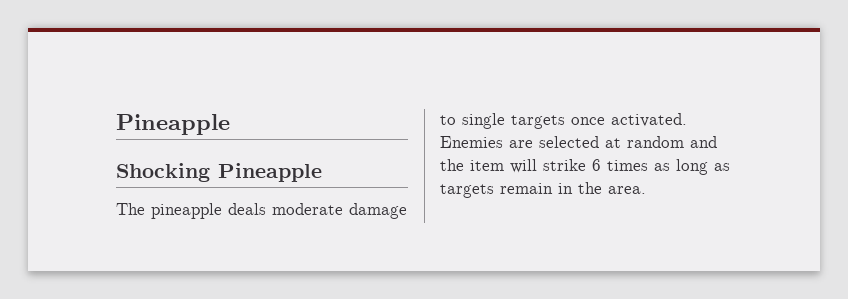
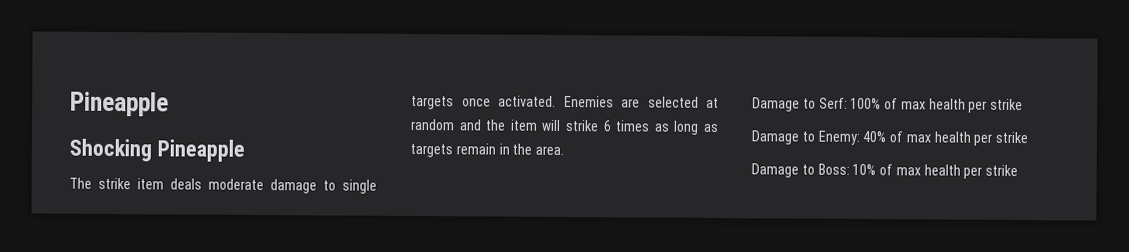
[151,203,222,219] pineapple -> [98,177,164,190] strike item
(646, 190) none -> [752,97,1024,113] [751,130,1029,146] [751,163,1019,179] // Damage to Serf: 100% of max health per strike // Damage to Enemy: 40% of max health per strike // Damage to Boss: 10% of max health per strike

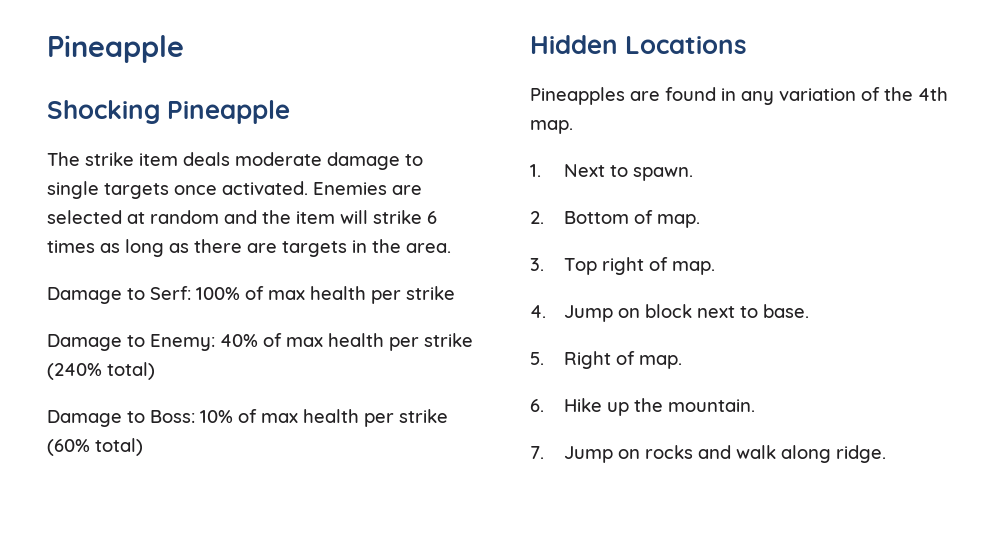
[410,143,496,158] targets remain -> [194,239,347,257] there are targets
(1029, 137) none -> [47,362,155,380] (240% total)
(1019, 170) none -> [47,438,143,456] [530,35,748,54] [530,87,948,105] [530,120,573,134] [530,164,694,181] [530,210,701,228] [530,257,716,275] [530,304,810,322] [530,351,683,369] [530,398,756,416] [530,445,887,463] (60% total) // Hidden Locations // Pineapples are found in any variation of the 4th map. // 1. Next to spawn. // 2. Bottom of map. // 3. Top right of map. // 4. Jump on block next to base. // 5. Right of map. // 6. Hike up the mountain. // 7. Jump on rocks and walk along ridge.

